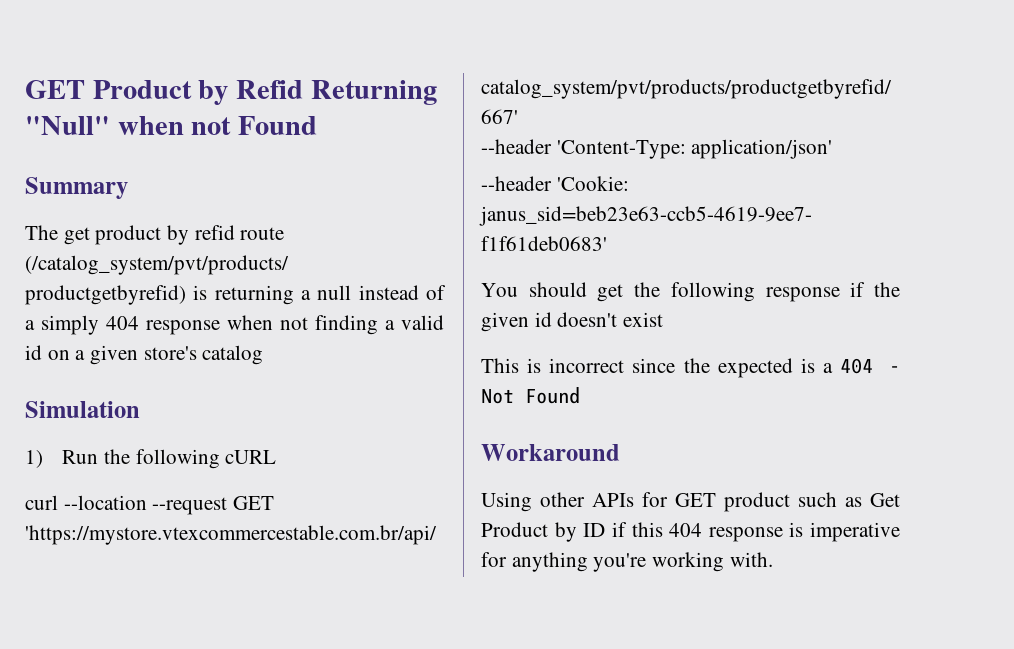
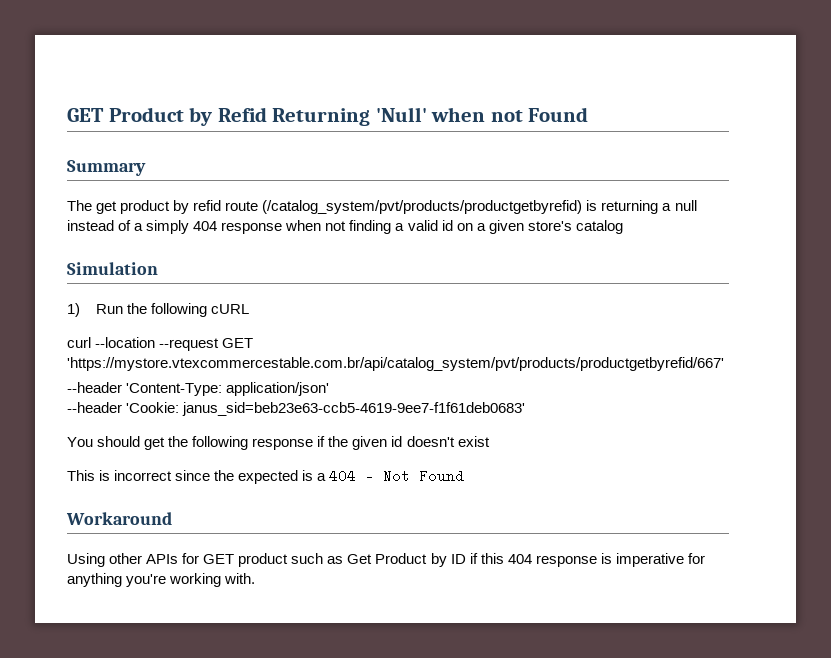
[25,116,110,135] "Null" -> [375,107,427,122] 'Null'

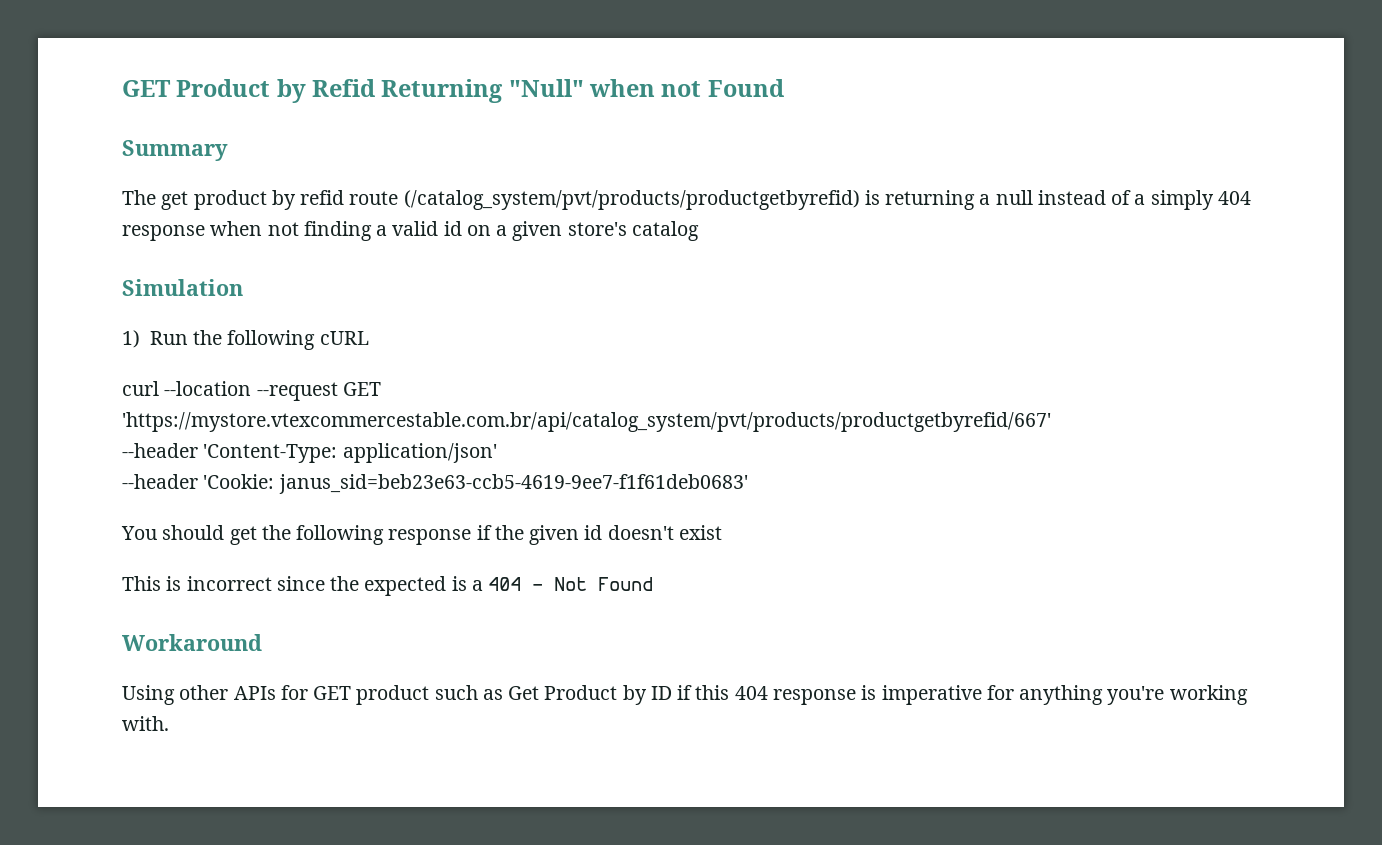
[375,107,427,122] 'Null' -> [508,79,584,97] "Null"

